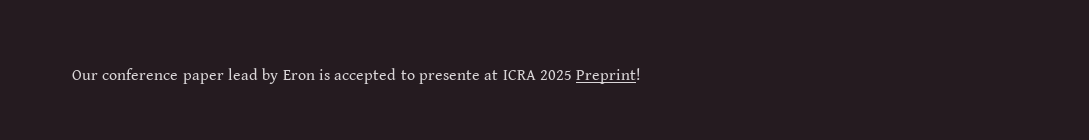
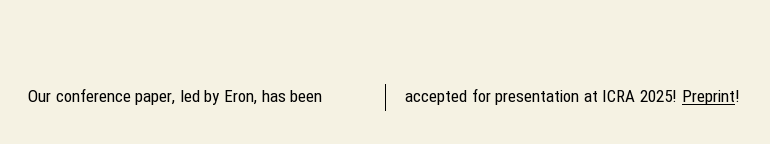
[182,68,480,84] paper lead by Eron is accepted to presente -> [135,88,580,105] paper, led by Eron, has been accepted for presentation
[539,70,572,80] 2025 -> [639,90,677,102] 2025!

